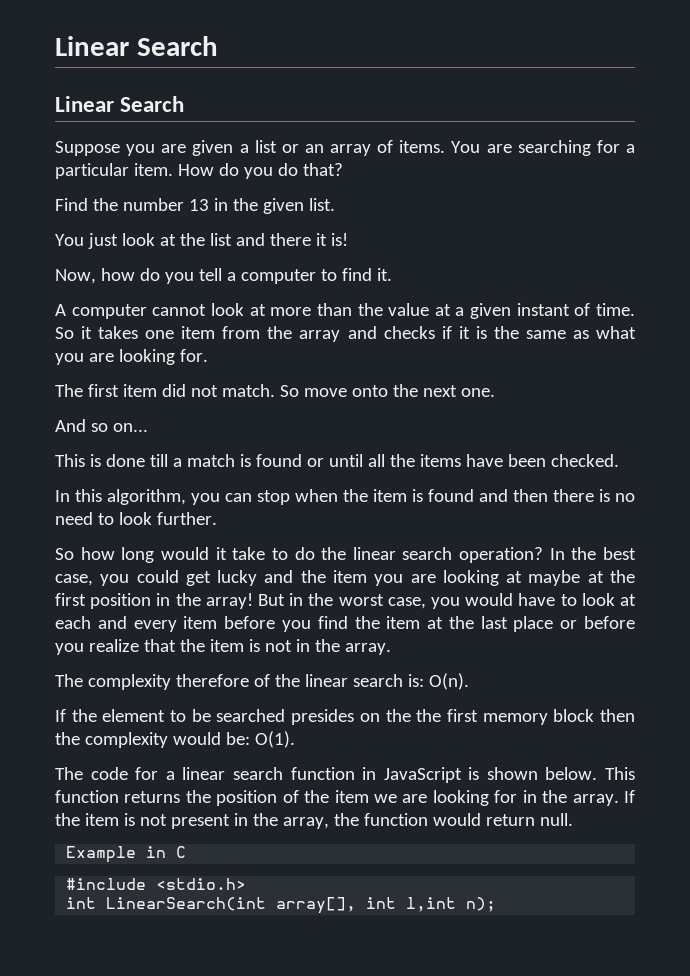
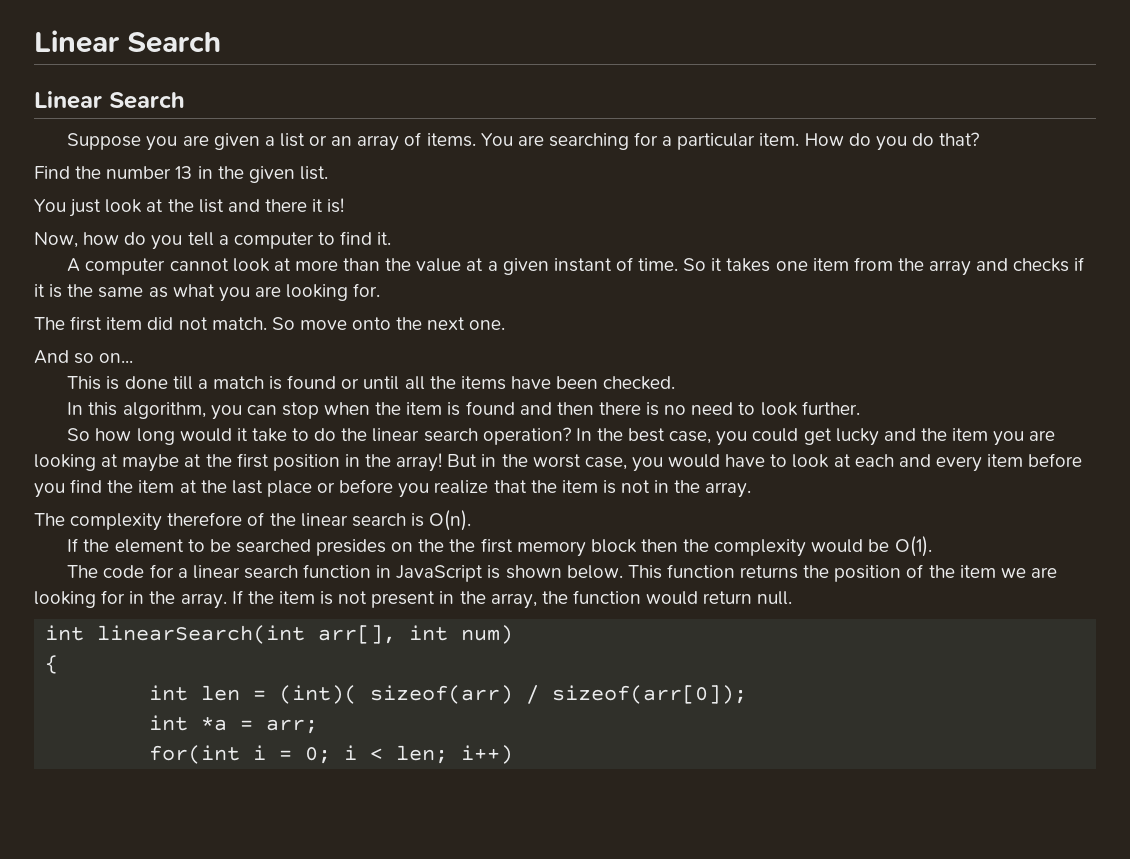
[407,674,424,687] is: -> [410,513,424,527] is
[225,732,250,745] be: -> [868,539,890,552] be
[66,846,187,863] [66,878,247,890] [66,897,497,914] Example in C // #include <stdio.h> // int LinearSearch(int array[], int l,int n); -> [45,625,514,644] [45,655,59,674] [149,685,748,704] [149,715,319,734] [149,745,514,764] int linearSearch(int arr[], int num) // { // int len = (int)( sizeof(arr) / sizeof(arr[0]); // int *a = arr; // for(int i = 0; i < len; i++)

